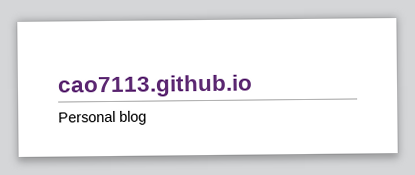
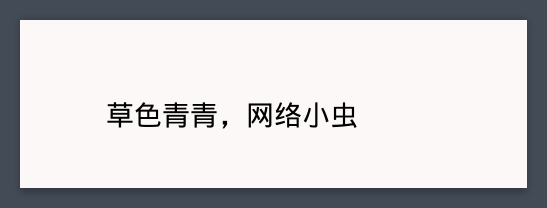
[57,74,253,98] [58,110,147,125] cao7113.github.io // Personal blog -> [106,102,358,129] 草色青青，网络小虫

